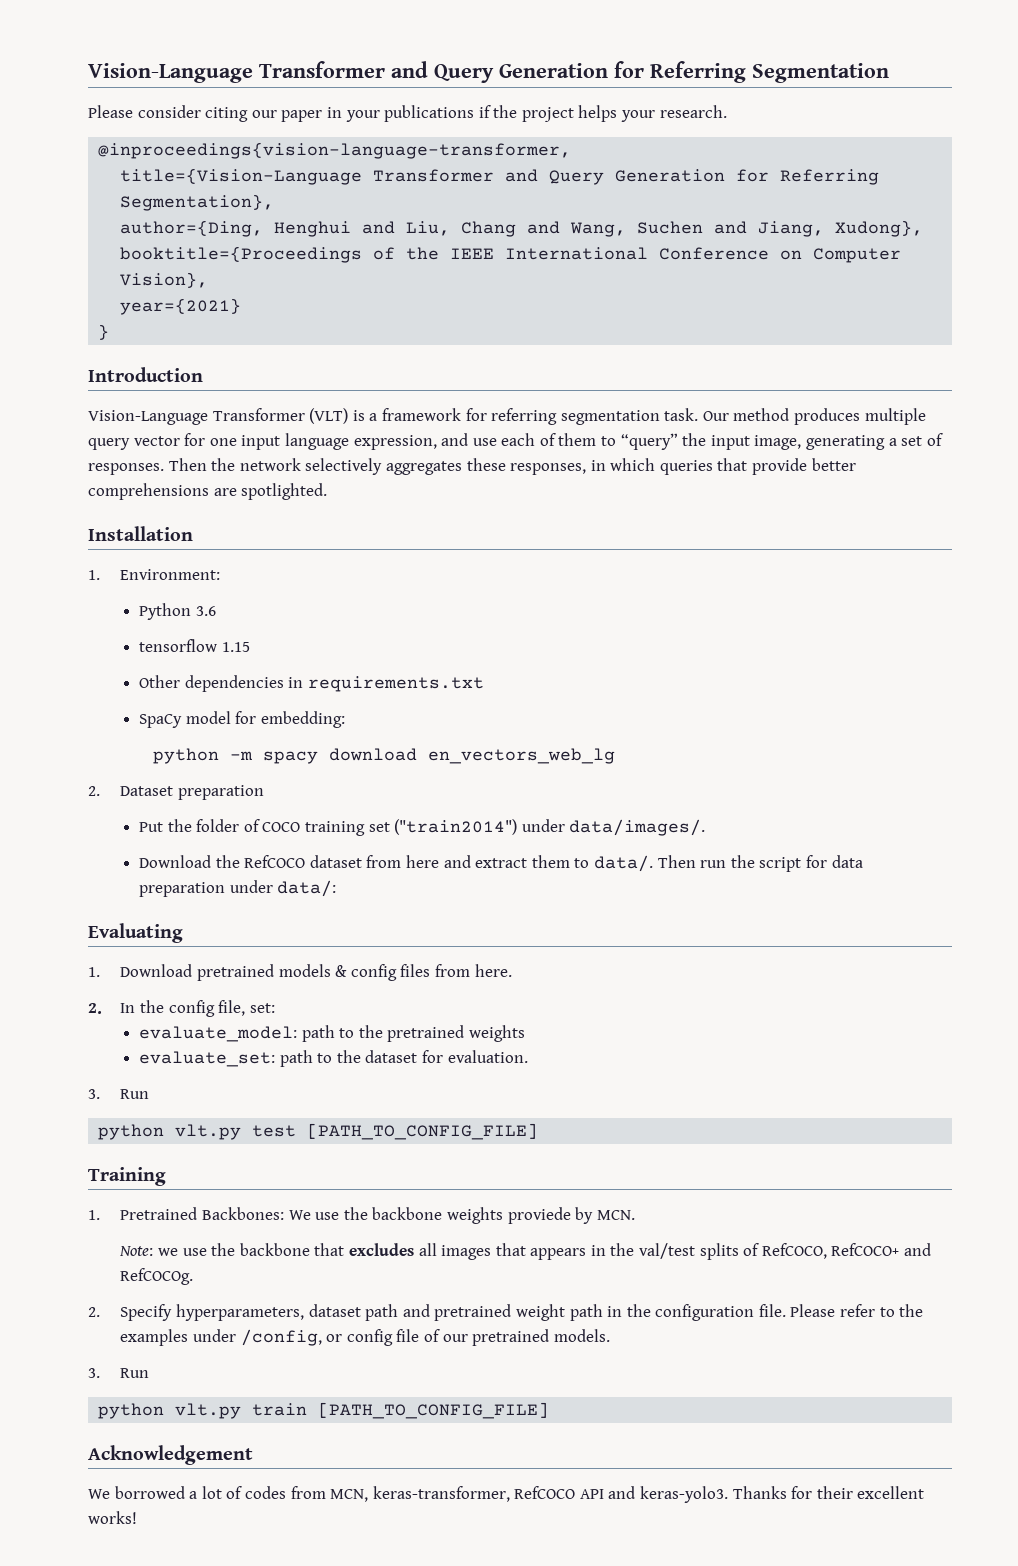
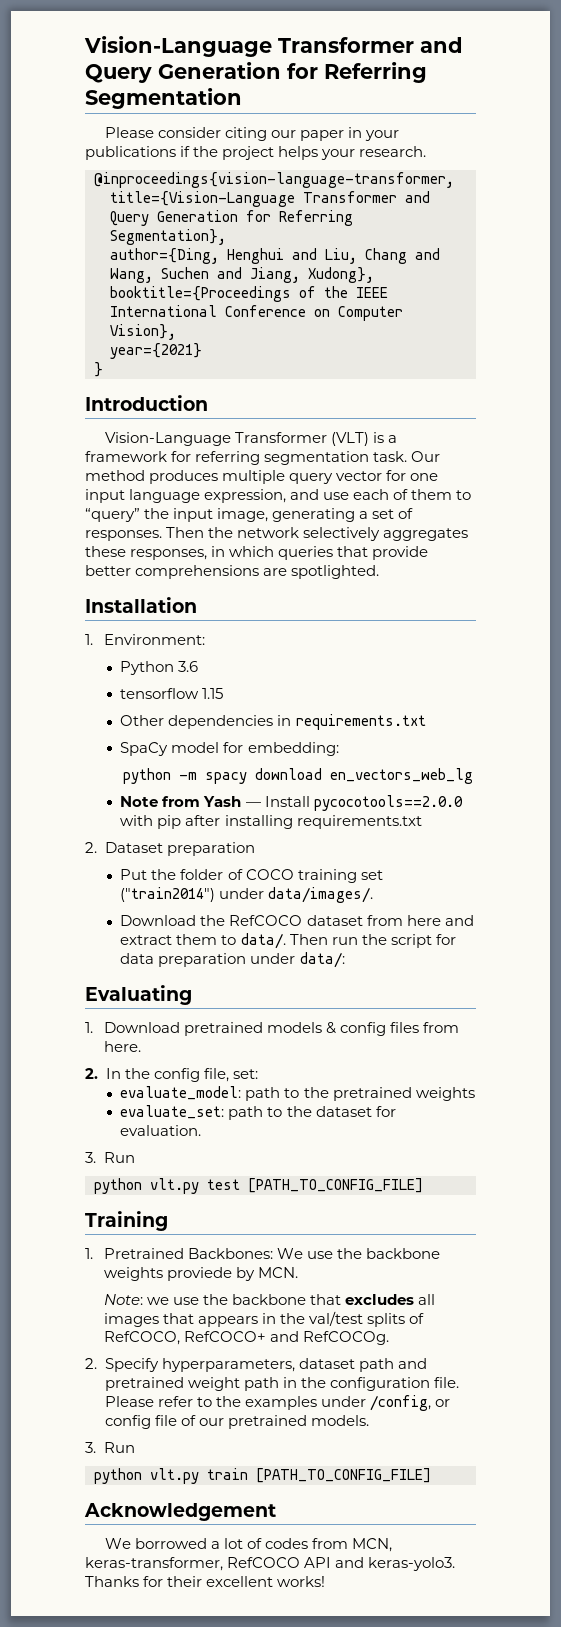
(615, 756) none -> [120,795,463,811] [120,815,422,829] // Note from Yash — Install pycocotools==2.0.0 with pip after installing requirements.txt

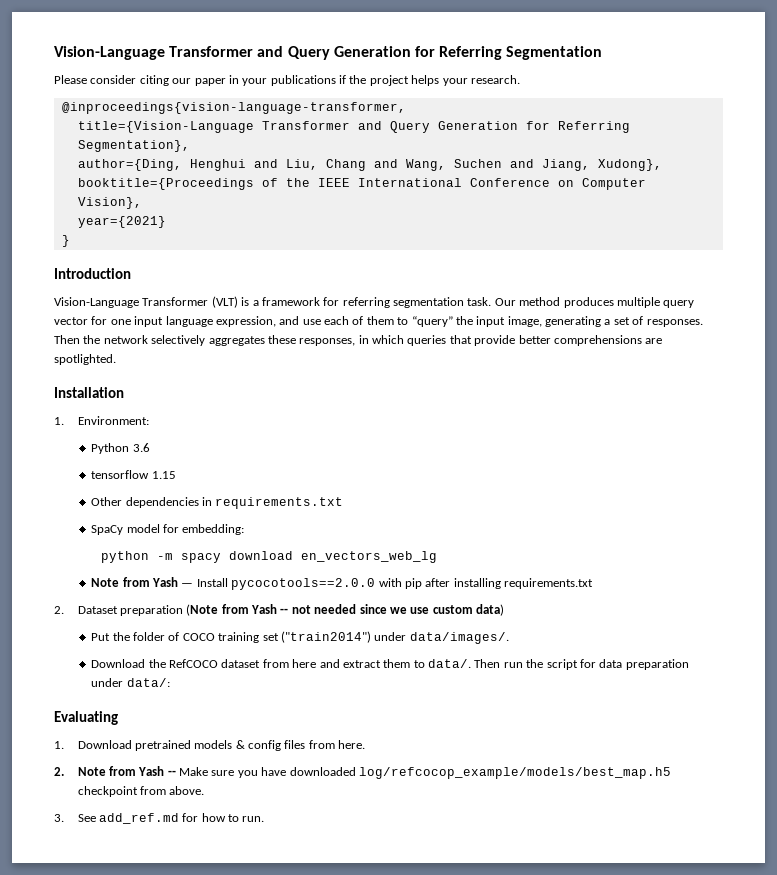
(255, 849) none -> [186,604,505,616] (Note from Yash -- not needed since we use custom data)
[105,1068,258,1082] [120,1086,475,1101] [120,1105,396,1120] [120,1125,202,1136] [85,1152,135,1163] [94,1178,423,1194] [85,1211,168,1231] [85,1248,441,1259] [103,1267,299,1281] [103,1294,436,1305] [103,1311,425,1327] [103,1331,390,1345] [85,1358,427,1372] [104,1377,459,1391] [104,1395,450,1411] [104,1415,369,1429] [85,1442,135,1453] [94,1468,431,1484] [84,1503,276,1521] [104,1538,393,1552] [85,1557,456,1571] [85,1576,326,1587] In the config file, set: // evaluate_model: path to the pretrained weights // evaluate_set: path to the dataset for evaluation. // 3. Run // python vlt.py test [PATH_TO_CONFIG_FILE] // Training // 1. Pretrained Backbones: We use the backbone weights proviede by MCN. // Note: we use the backbone that excludes all images that appears in the val/test splits of RefCOCO, RefCOCO+ and RefCOCOg. // 2. Specify hyperparameters, dataset path and pretrained weight path in the configuration file. Please refer to the examples under /config, or config file of our pretrained models. // 3. Run // python vlt.py train [PATH_TO_CONFIG_FILE] // Acknowledgement // We borrowed a lot of codes from MCN, keras-transformer, RefCOCO API and keras-yolo3. Thanks for their excellent works! -> [77,766,671,779] [77,786,205,797] [54,813,265,824] Note from Yash -- Make sure you have downloaded log/refcocop_example/models/best_map.h5 checkpoint from above. // 3. See add_ref.md for how to run.

